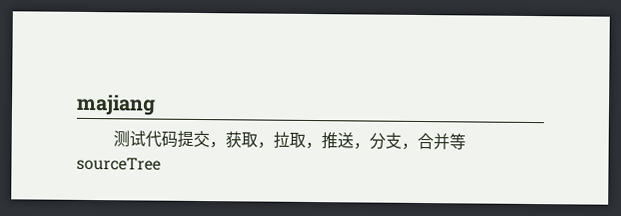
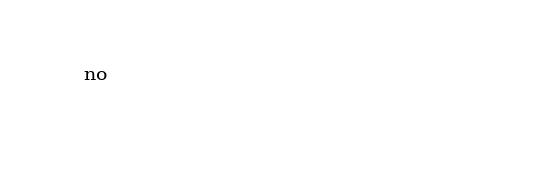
[76,93,156,116] [112,130,466,150] [76,156,161,171] majiang // 测试代码提交，获取，拉取，推送，分支，合并等sourceTree -> [84,71,107,80] no

